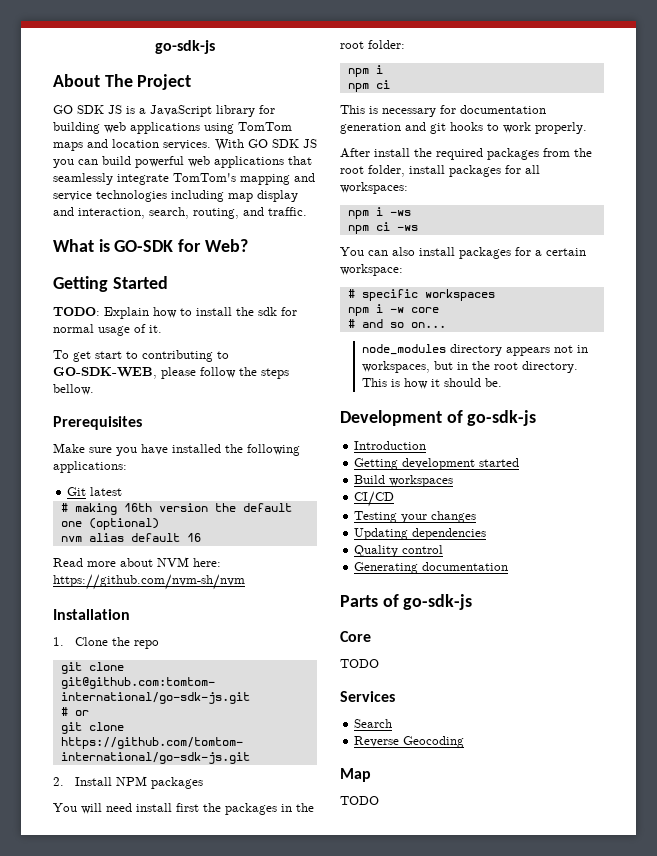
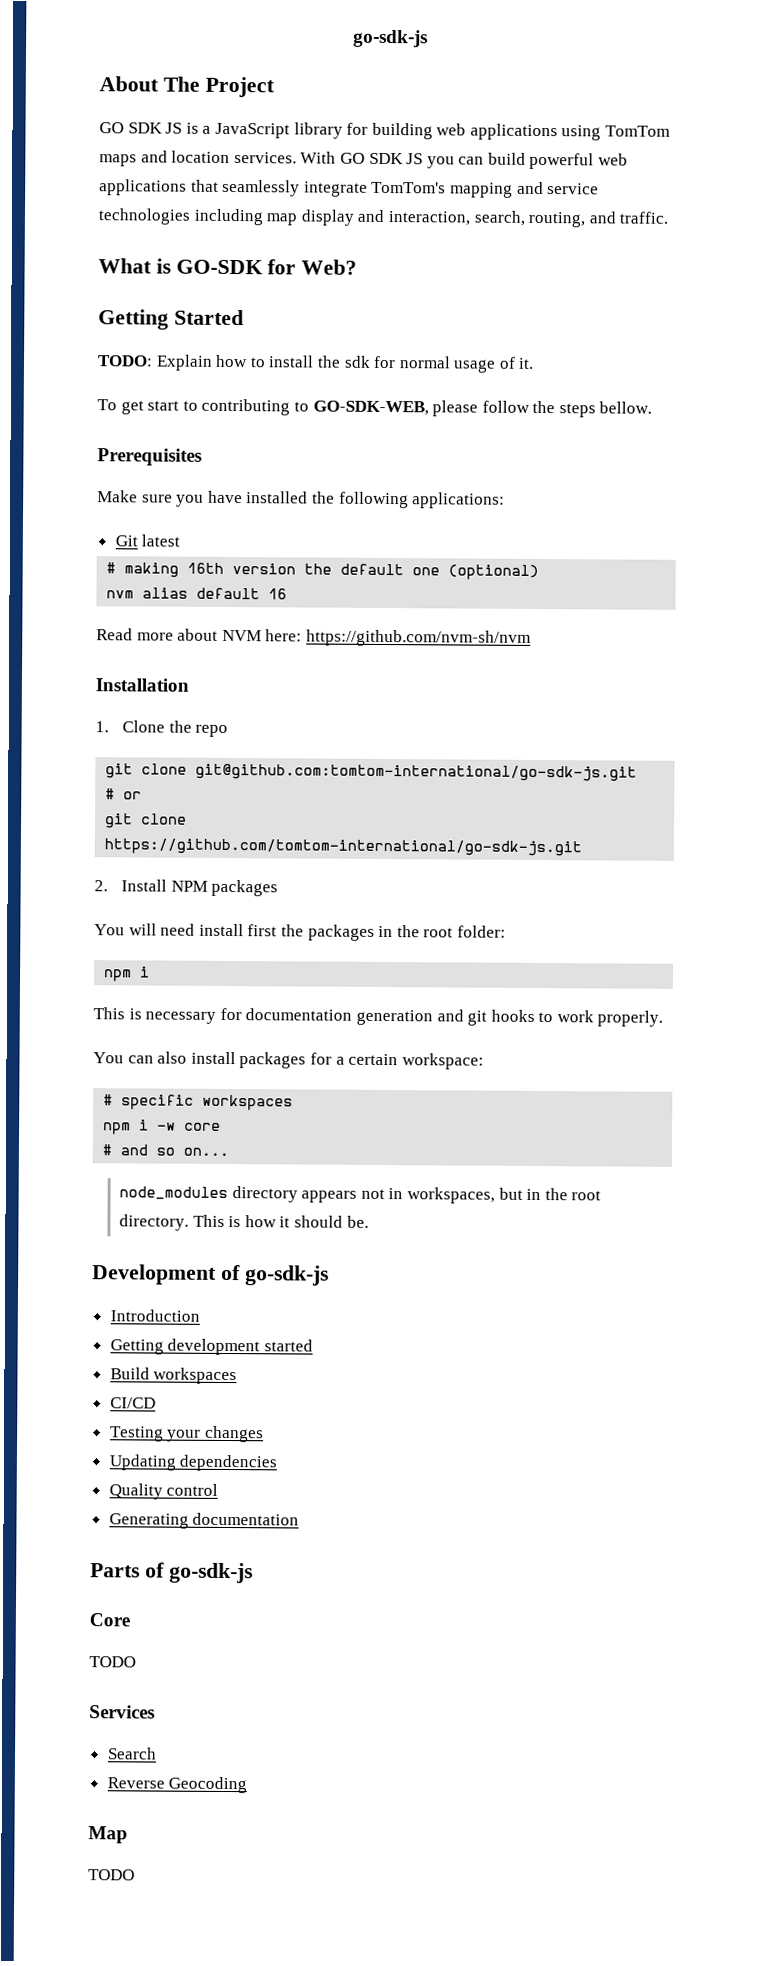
[347,80,390,92] // npm ci -> (151, 972) none
[340,148,592,160] [340,165,540,177] [340,182,408,194] [347,207,411,219] [347,222,418,234] // After install the required packages from the root folder, install packages for all workspaces: // npm i -ws // npm ci -ws -> (664, 1018) none

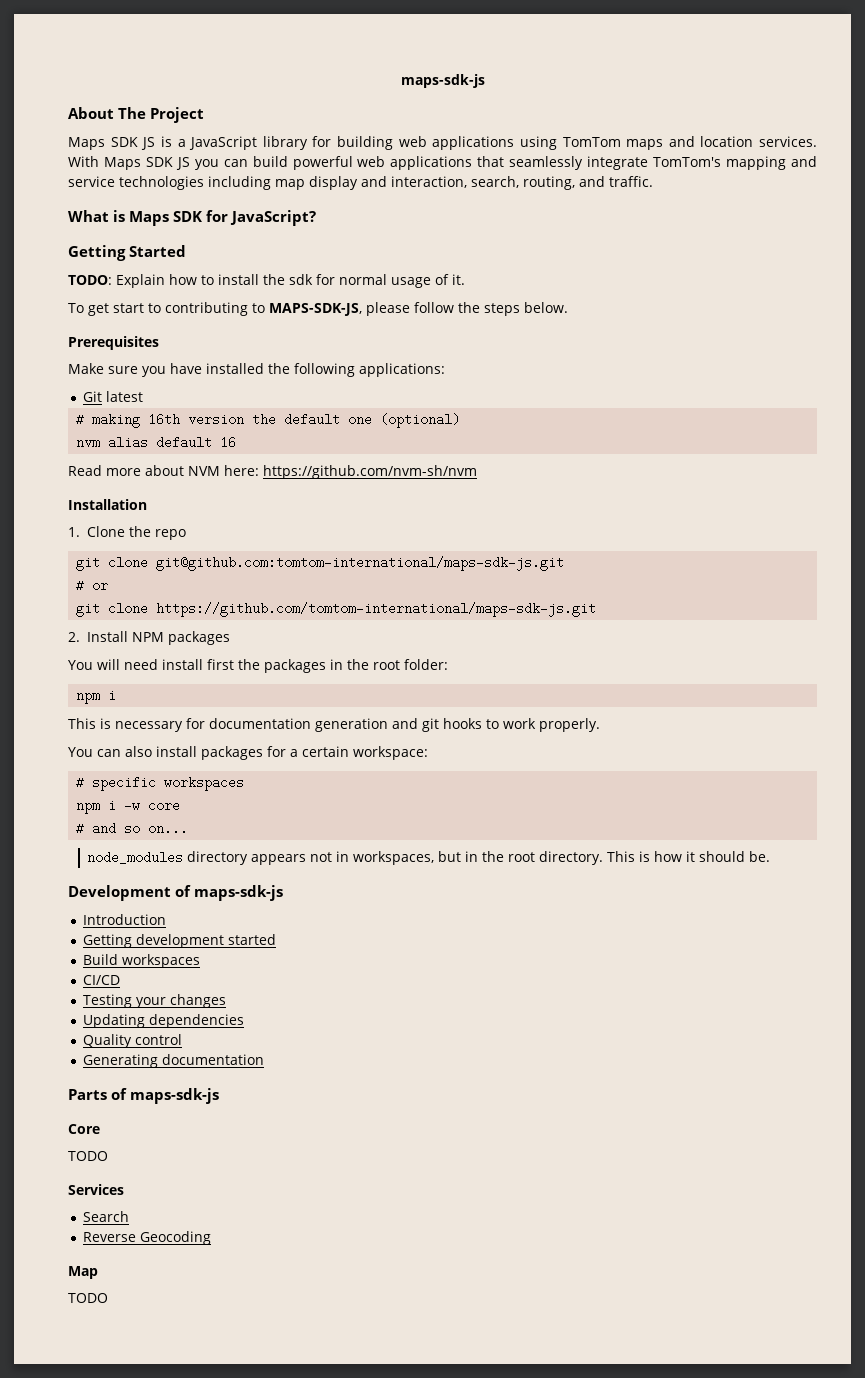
[352,29,428,48] go-sdk-js -> [400,74,485,88] maps-sdk-js
[99,122,124,134] GO -> [68,137,105,150] Maps
[339,152,365,164] GO -> [103,157,141,170] Maps
[175,259,358,275] GO-SDK for Web? -> [129,210,317,226] Maps SDK for JavaScript?
[312,400,429,416] GO-SDK-WEB, -> [268,303,362,316] MAPS-SDK-JS,
[599,401,653,414] bellow. -> [523,302,568,313] below.
[195,763,638,782] git@github.com:tomtom-international/go-sdk-js.git -> [156,556,565,571] git@github.com:tomtom-international/maps-sdk-js.git
[104,838,583,857] https://github.com/tomtom-international/go-sdk-js.git -> [156,602,597,617] https://github.com/tomtom-international/maps-sdk-js.git
[244,1265,329,1286] go-sdk-js -> [194,885,284,901] maps-sdk-js
[168,1562,253,1584] go-sdk-js -> [130,1088,220,1104] maps-sdk-js

